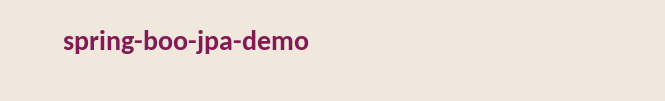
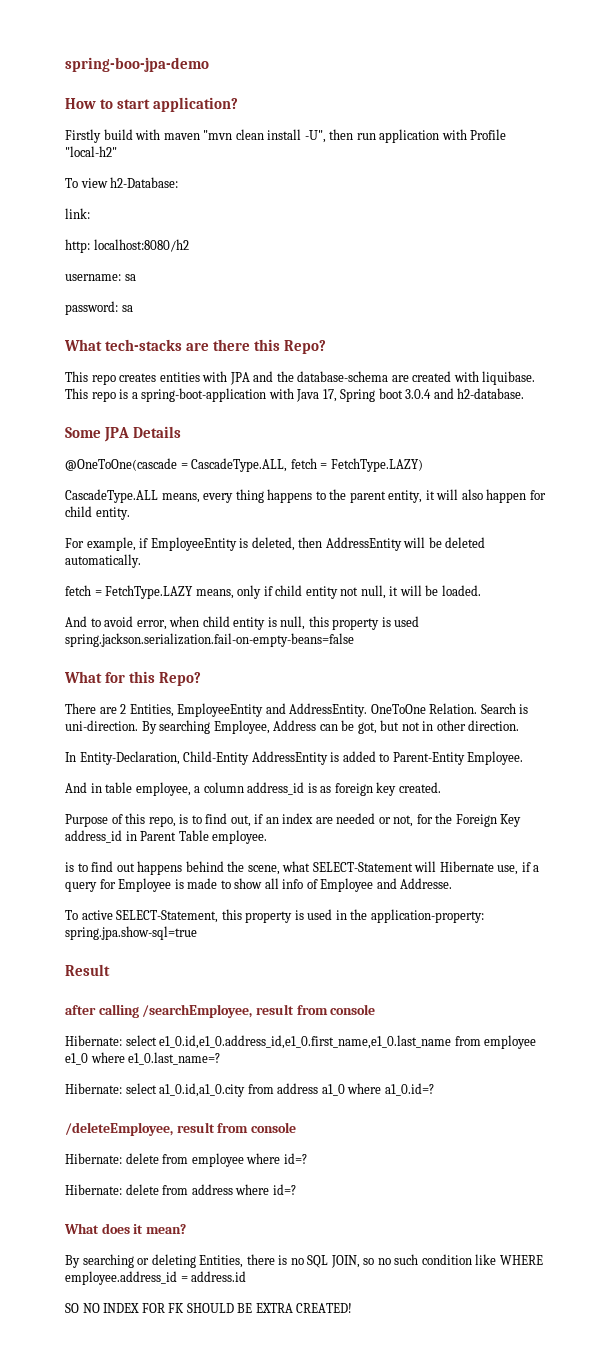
(309, 42) none -> [65,97,238,112] [65,129,507,143] [65,146,117,157] [65,177,179,188] [65,208,90,219] [65,239,189,253] [65,274,136,281] [65,301,133,315] [64,339,326,354] [65,371,536,385] [65,388,525,402] [65,426,181,442] [65,458,423,472] [65,489,546,503] [65,506,130,520] [65,537,486,551] [65,554,141,568] [65,585,481,599] [65,616,420,630] [65,633,354,647] [64,671,201,686] [65,703,529,717] [65,720,520,734] [65,751,524,765] [65,782,441,796] [65,813,522,827] [65,830,268,844] [65,861,540,875] [65,878,453,892] [65,909,484,923] [65,926,197,940] [65,964,110,976] [65,1004,376,1018] [65,1035,537,1049] [65,1052,221,1065] [65,1083,434,1097] [65,1122,296,1136] [65,1153,307,1167] [65,1184,296,1195] [64,1223,186,1234] [65,1254,543,1268] [65,1271,247,1285] [65,1303,353,1313] // How to start application? // Firstly build with maven "mvn clean install -U", then run application with Profile "local-h2" // To view h2-Database: // link: // http: localhost:8080/h2 // username: sa // password: sa // What tech-stacks are there this Repo? // This repo creates entities with JPA and the database-schema are created with liquibase. This repo is a spring-boot-application with Java 17, Spring boot 3.0.4 and h2-database. // Some JPA Details // @OneToOne(cascade = CascadeType.ALL, fetch = FetchType.LAZY) // CascadeType.ALL means, every thing happens to the parent entity, it will also happen for child entity. // For example, if EmployeeEntity is deleted, then AddressEntity will be deleted automatically. // fetch = FetchType.LAZY means, only if child entity not null, it will be loaded. // And to avoid error, when child entity is null, this property is used spring.jackson.serialization.fail-on-empty-beans=false // What for this Repo? // There are 2 Entities, EmployeeEntity and AddressEntity. OneToOne Relation. Search is uni-direction. By searching Employee, Address can be got, but not in other direction. // In Entity-Declaration, Child-Entity AddressEntity is added to Parent-Entity Employee. // And in table employee, a column address_id is as foreign key created. // Purpose of this repo, is to find out, if an index are needed or not, for the Foreign Key address_id in Parent Table employee. // is to find out happens behind the scene, what SELECT-Statement will Hibernate use, if a query for Employee is made to show all info of Employee and Addresse. // To active SELECT-Statement, this property is used in the application-property: spring.jpa.show-sql=true // Result // after calling /searchEmployee, result from console // Hibernate: select e1_0.id,e1_0.address_id,e1_0.first_name,e1_0.last_name from employee e1_0 where e1_0.last_name=? // Hibernate: select a1_0.id,a1_0.city from address a1_0 where a1_0.id=? // /deleteEmployee, result from console // Hibernate: delete from employee where id=? // Hibernate: delete from address where id=? // What does it mean? // By searching or deleting Entities, there is no SQL JOIN, so no such condition like WHERE employee.address_id = address.id // SO NO INDEX FOR FK SHOULD BE EXTRA CREATED!

